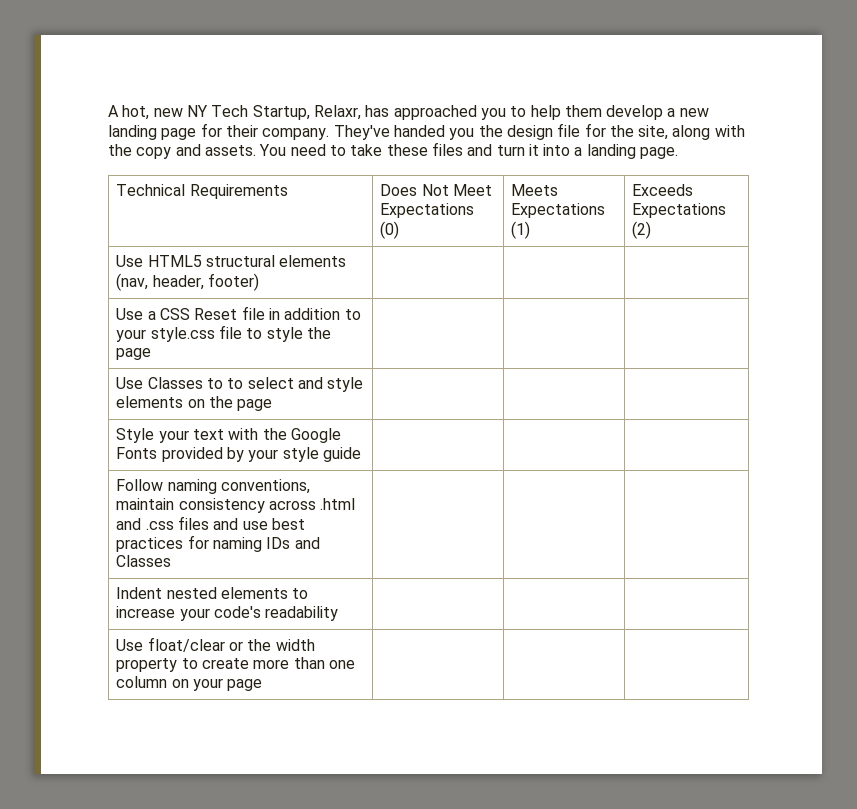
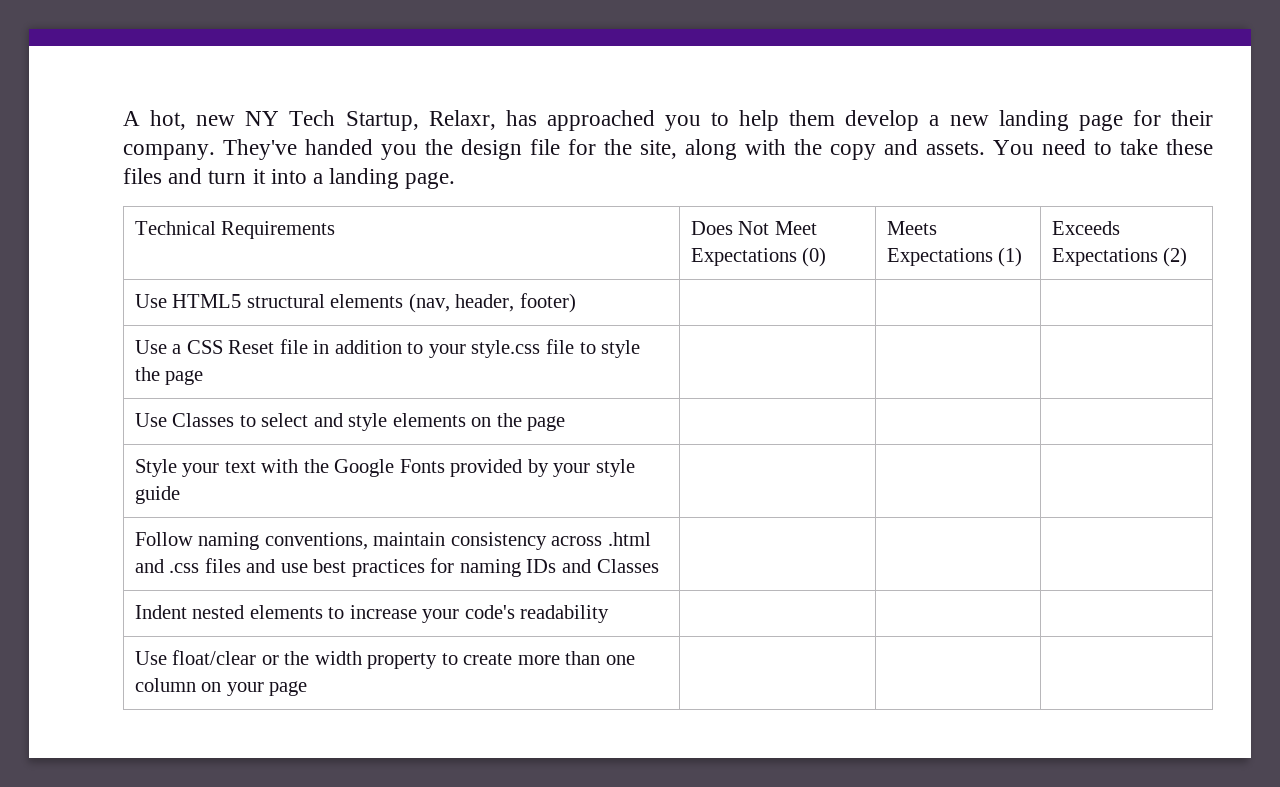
[227,378,244,389] to -> (256, 421) none

